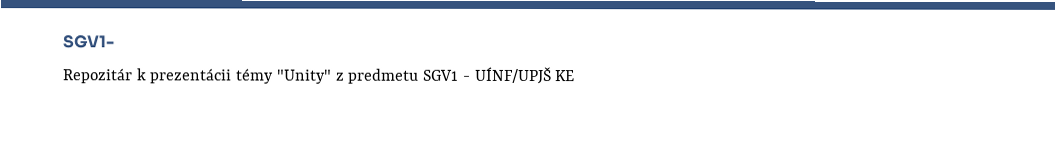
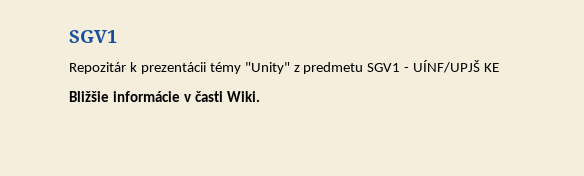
[63,34,115,49] SGV1- -> [69,30,117,43] SGV1
(576, 76) none -> [69,91,260,102] // Bližšie informácie v časti Wiki.

